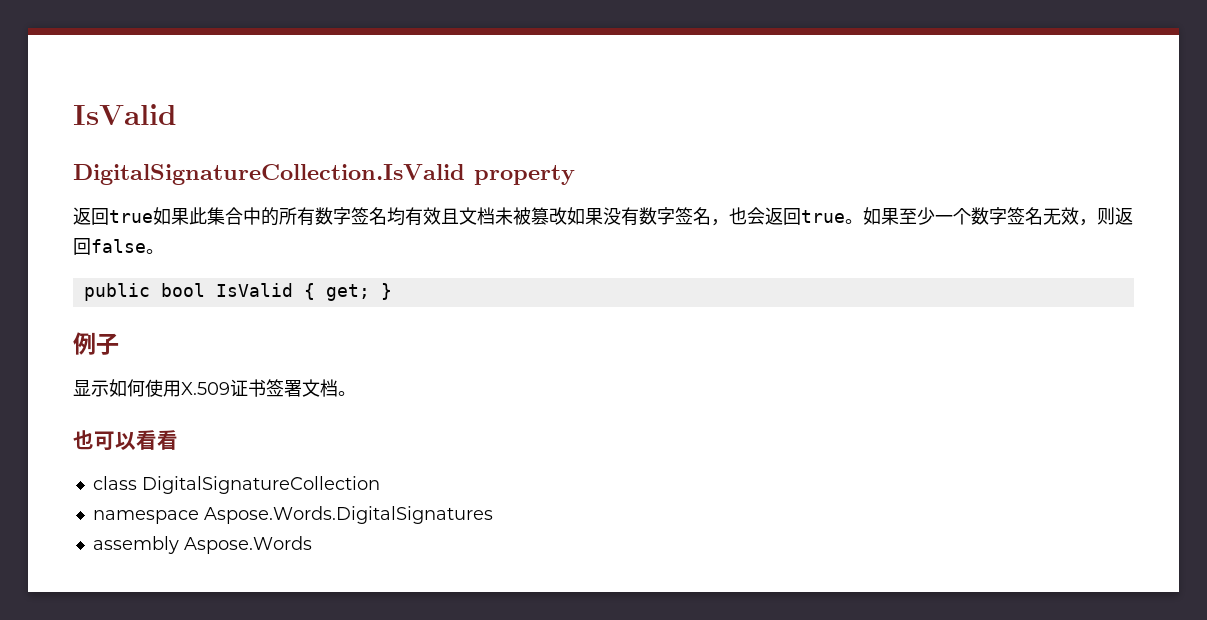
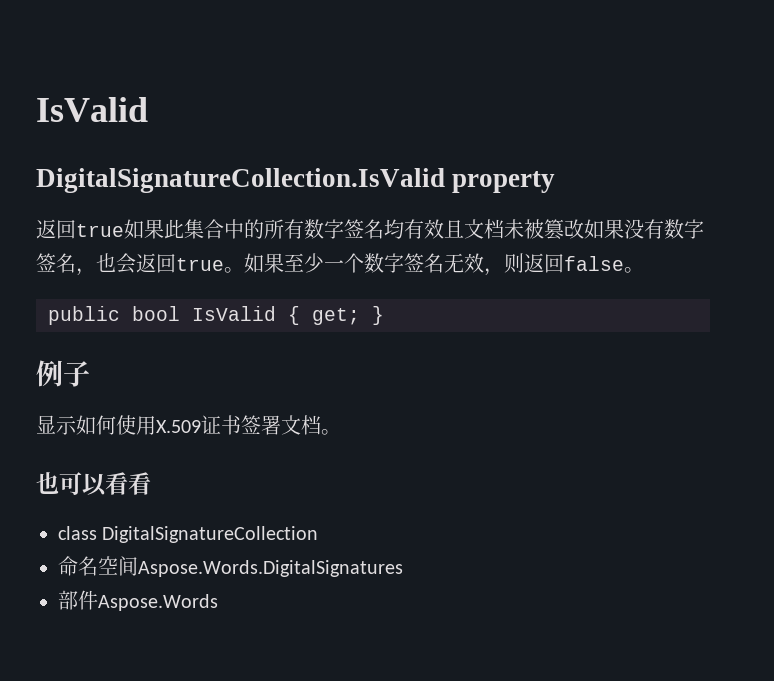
[92,510,199,524] namespace -> [58,556,138,576] 命名空间
[92,536,179,554] assembly -> [58,590,98,610] 部件

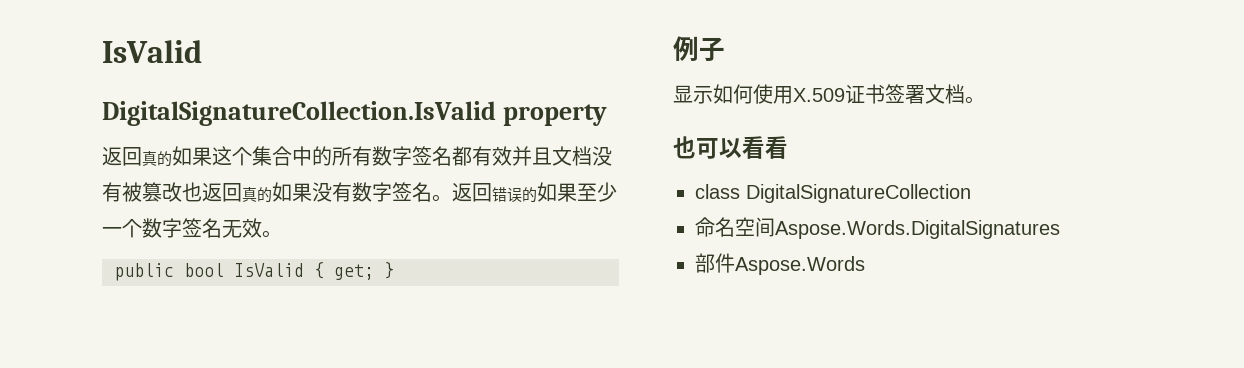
[76,219,184,239] true如果此 -> [142,146,252,167] 真的如果这个
[384,219,704,240] [36,253,244,276] 均有效且文档未被篡改如果没有数字签名，也会返回true。 -> [452,146,612,166] [102,182,537,203] 都有效并且文档没有被篡改也返回真的如果没有数字签名。返回错误的
[484,253,624,276] ，则返回false -> (262, 228) none

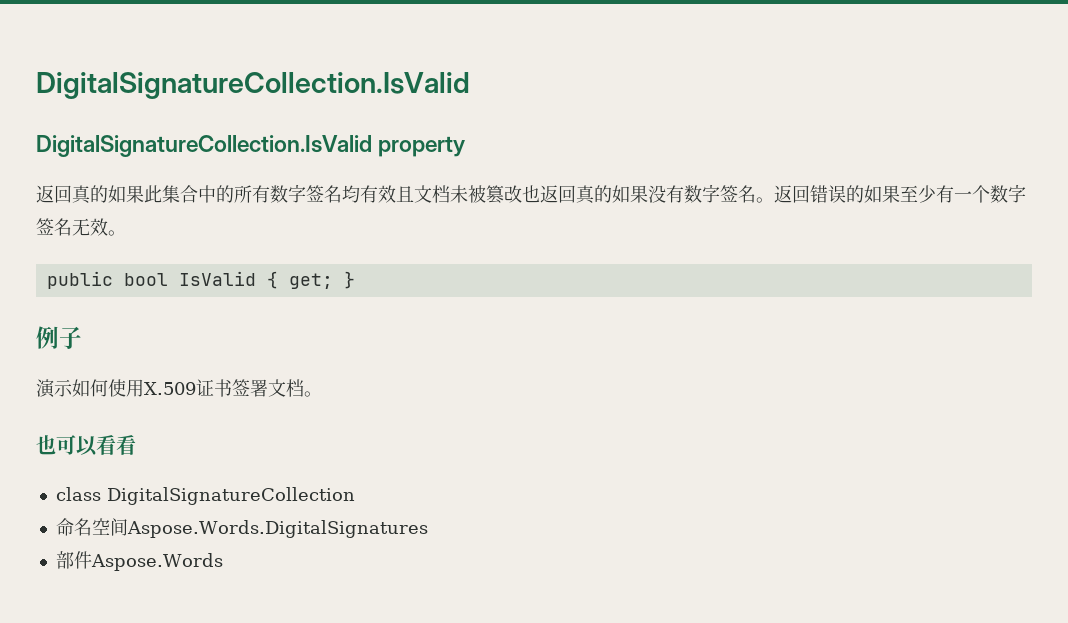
[102,40,202,63] IsValid -> [36,72,470,99] DigitalSignatureCollection.IsValid
[212,146,252,166] 这个 -> [144,185,162,203] 此
[452,146,612,166] [102,182,122,202] 都有效并且文档没有 -> [342,185,468,203] 均有效且文档未
(617, 192) none -> [936,185,954,203] 有
[673,85,693,103] 显 -> [36,379,56,398] 演

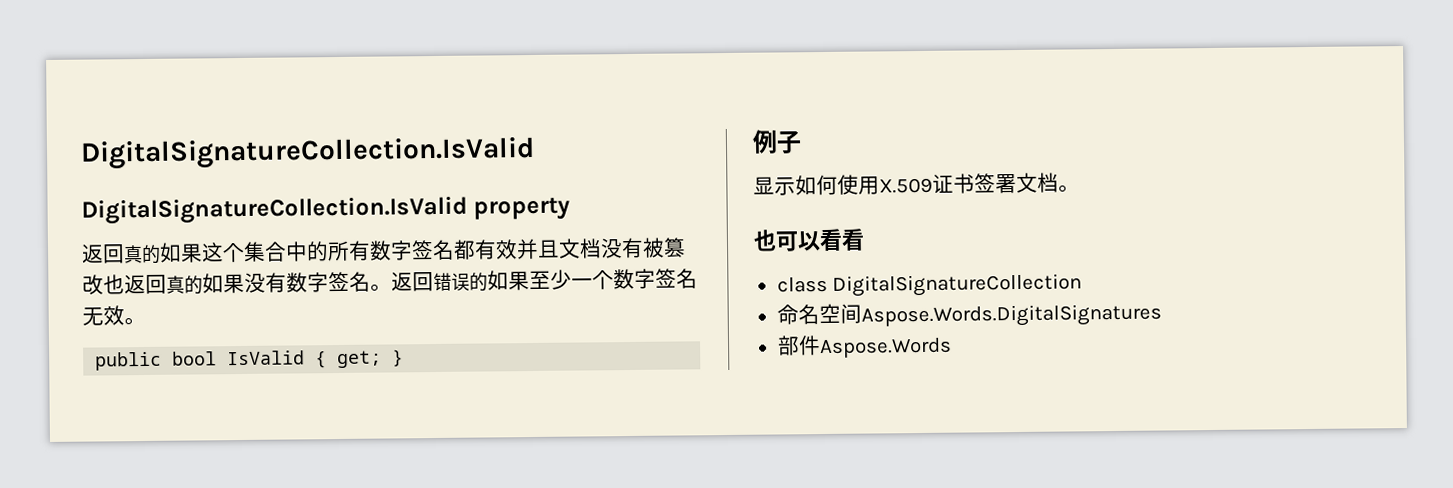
[144,185,162,203] 此 -> [201,242,245,263] 这个
[342,185,468,203] 均有效且文档未 -> [453,237,644,260] 都有效并且文档没有
[936,185,954,203] 有 -> (572, 279) none
[36,379,56,398] 演 -> [753,176,775,195] 显

